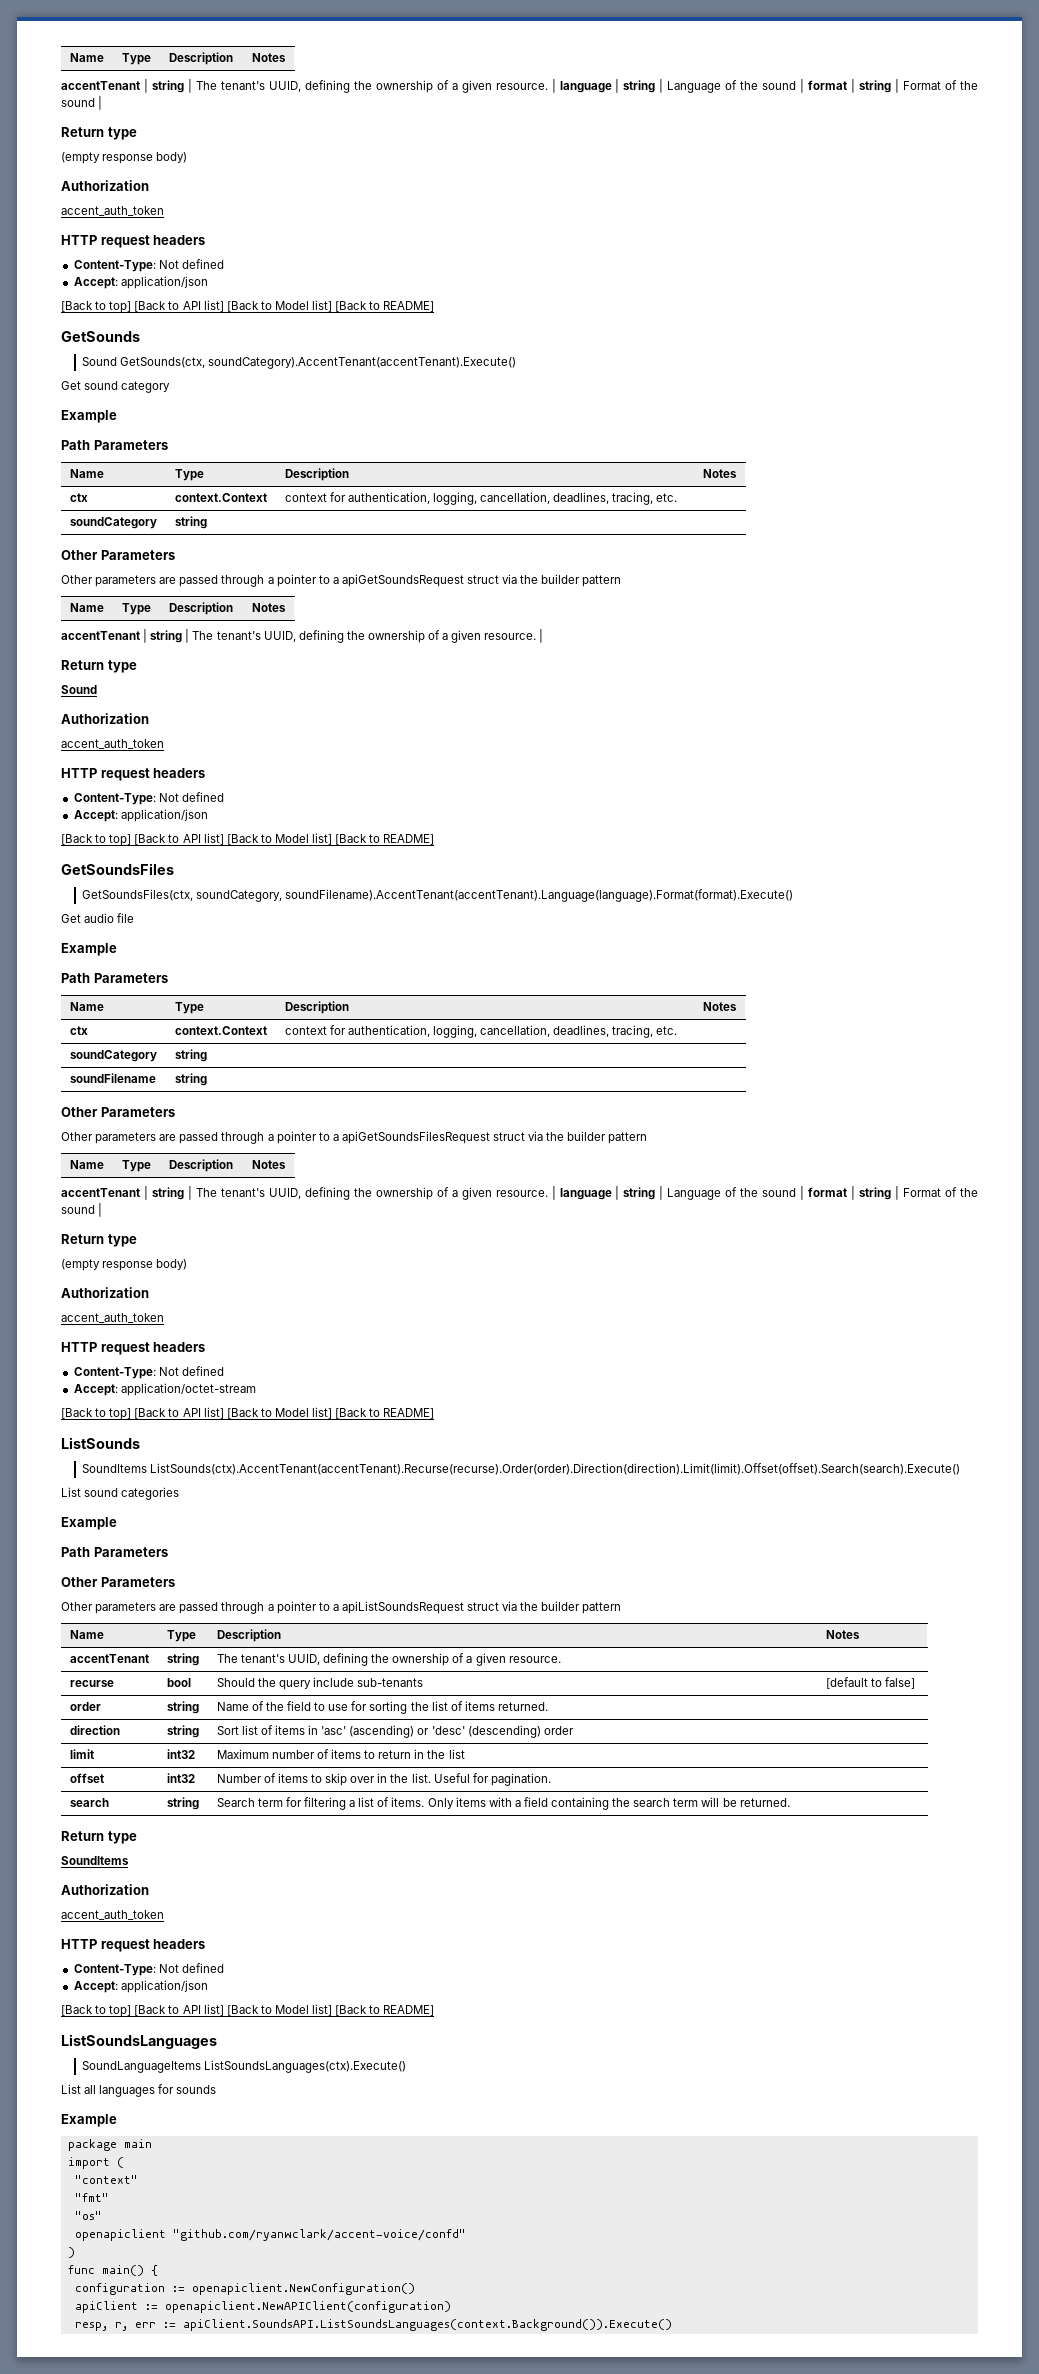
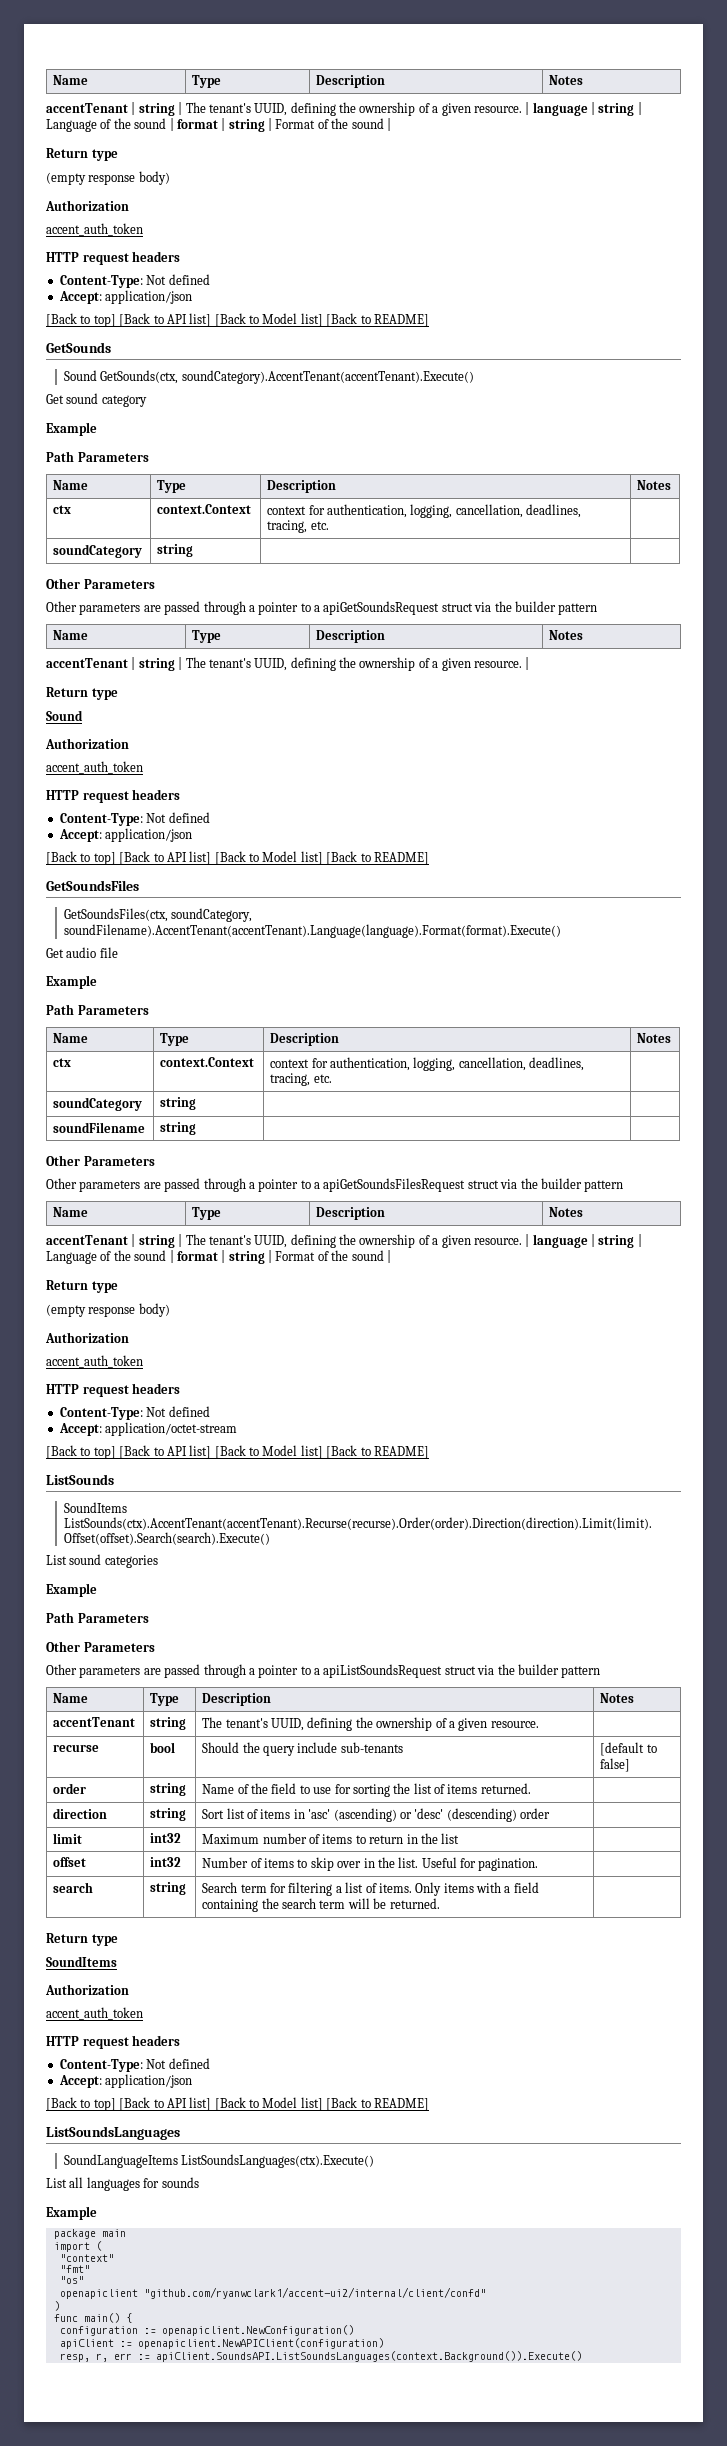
[172,2229,466,2241] "github.com/ryanwclark/accent-voice/confd" -> [143,2287,486,2299] "github.com/ryanwclark1/accent-ui2/internal/client/confd"

